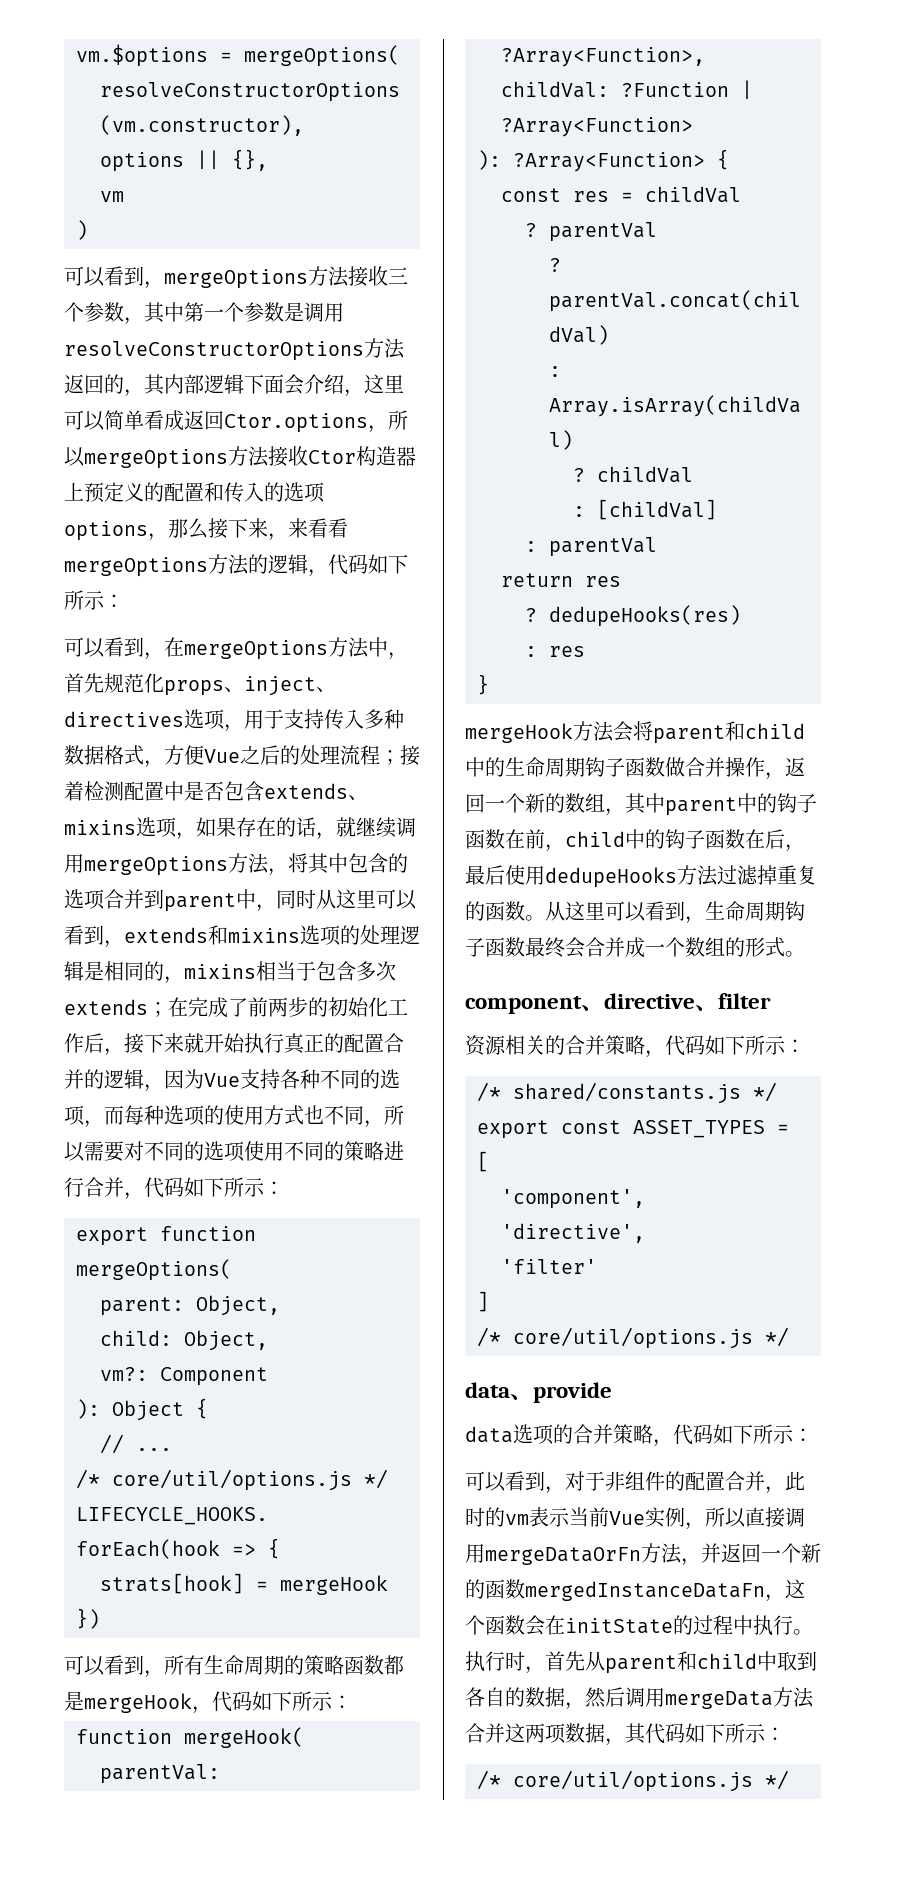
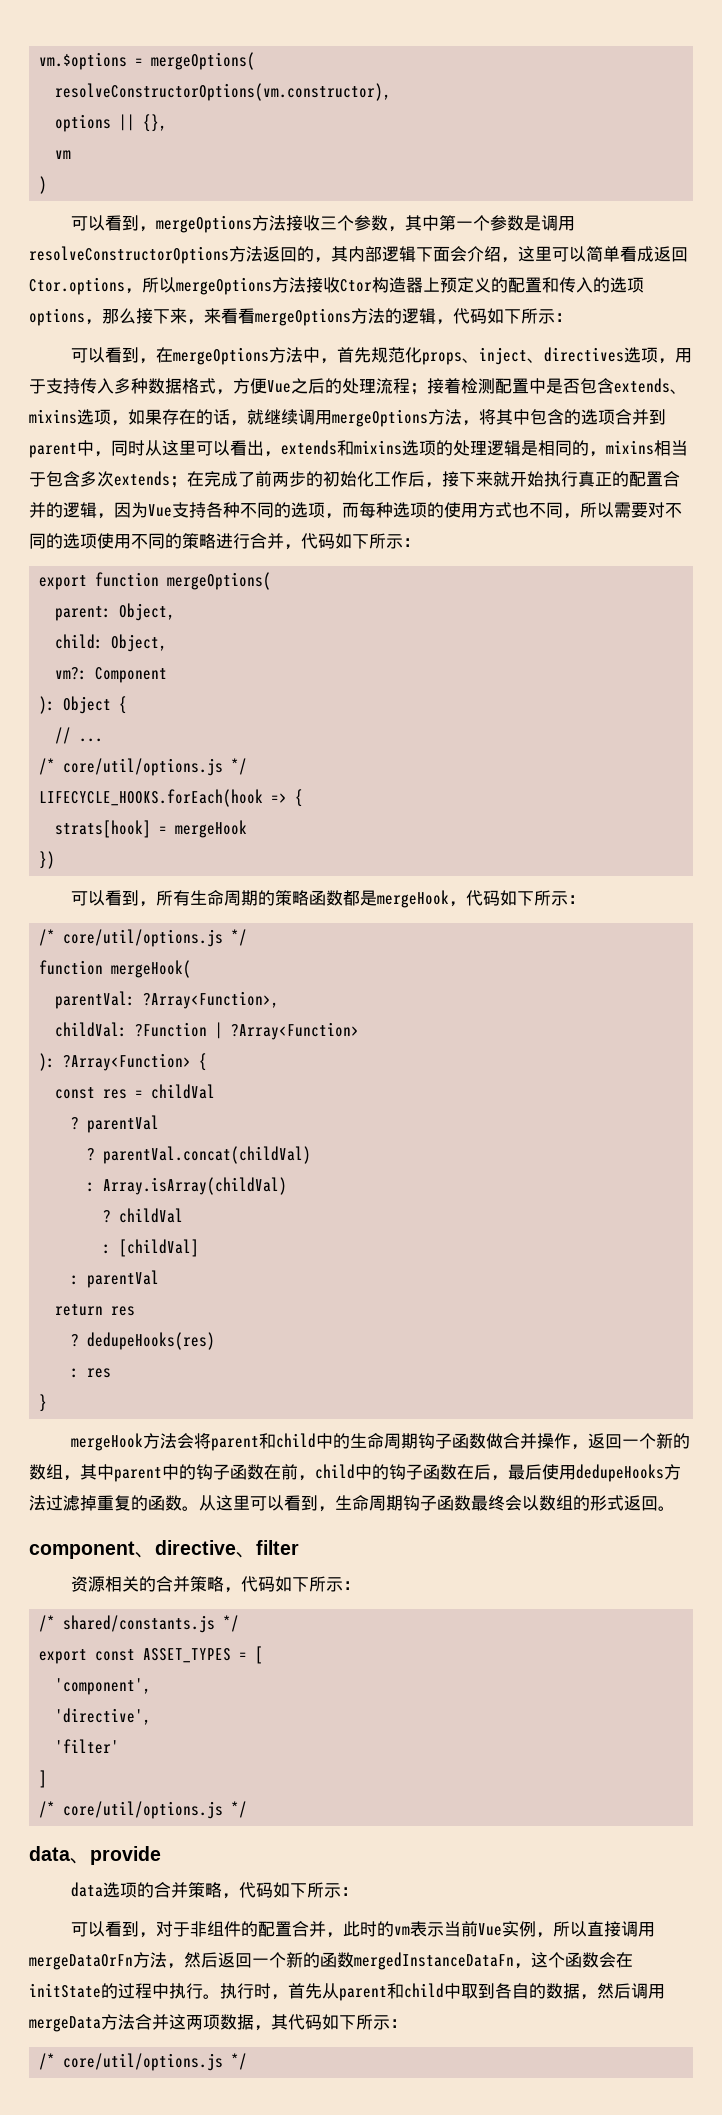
[84,925,104,945] 到 -> [247,440,264,456] 出
(352, 1702) none -> [39,929,248,947] // /* core/util/options.js */
[585,937,685,958] 合并成一个 -> [522,1495,539,1511] 以
(785, 947) none -> [624,1495,658,1511] 返回
[701,1543,721,1563] 并 -> [184,1952,218,1968] 然后

